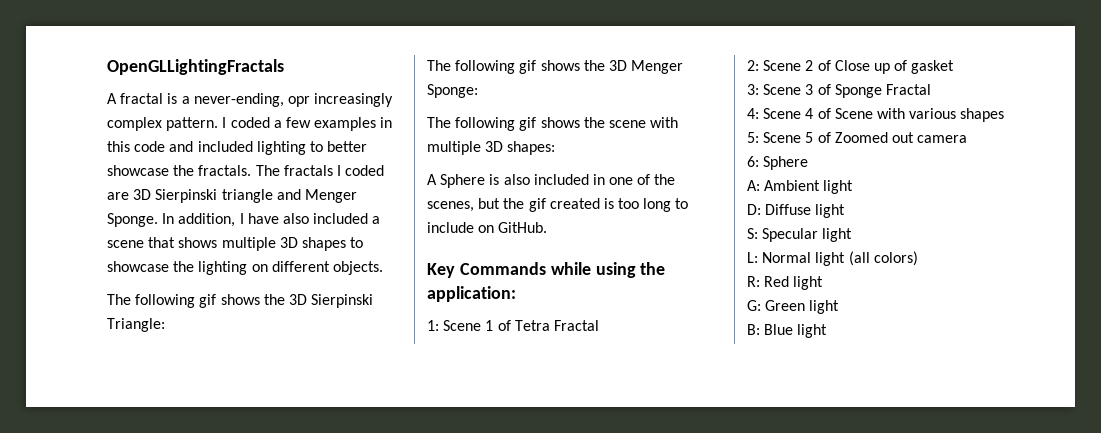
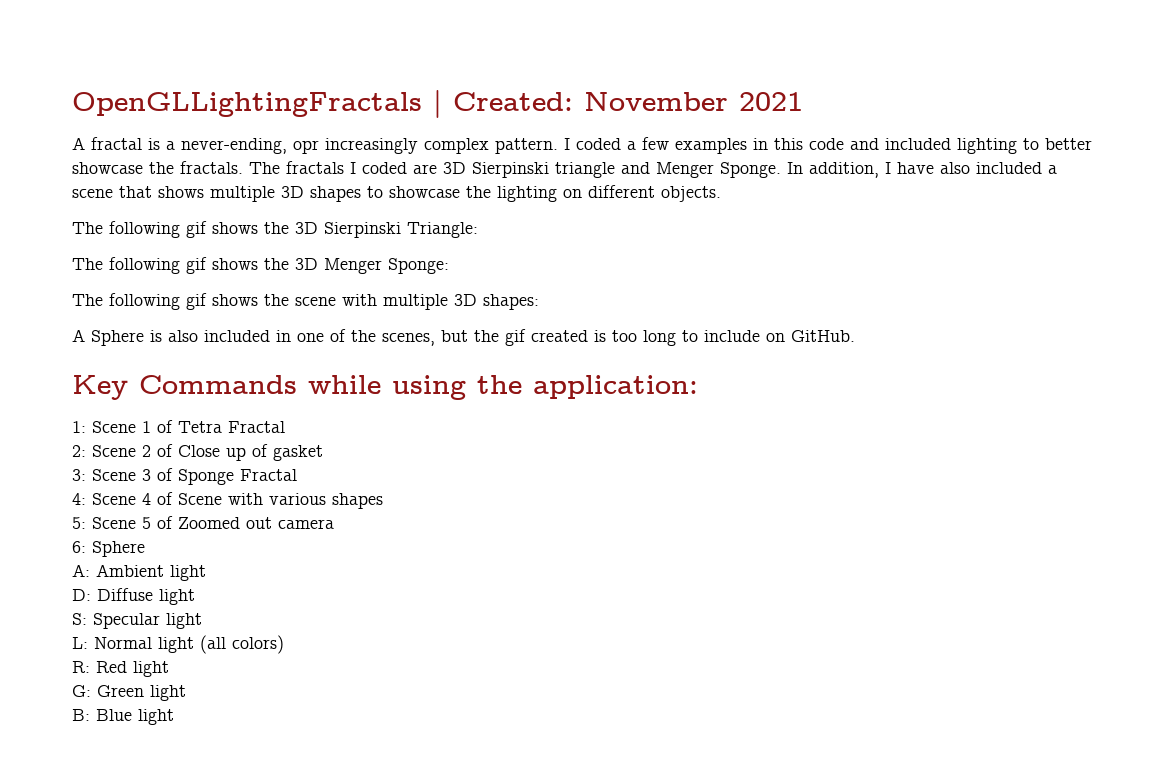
(284, 67) none -> [433,90,803,118] | Created: November 2021

